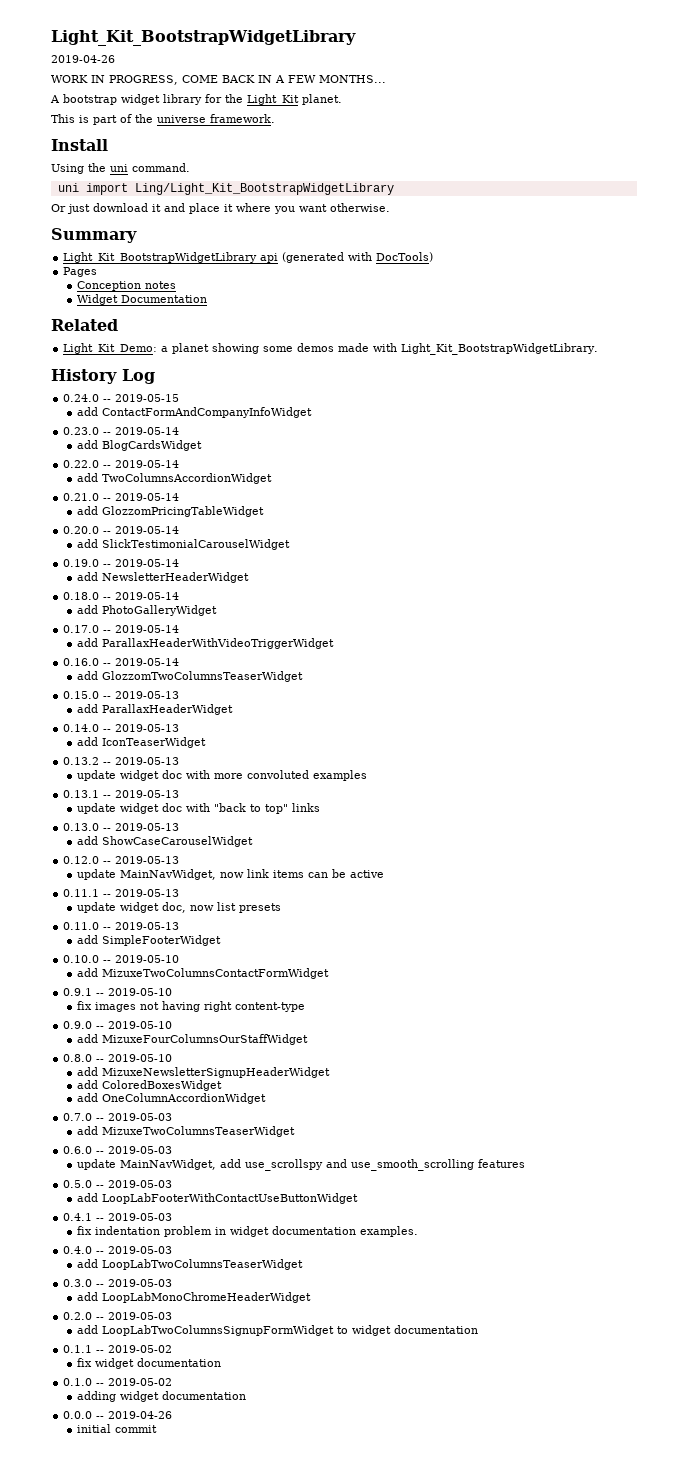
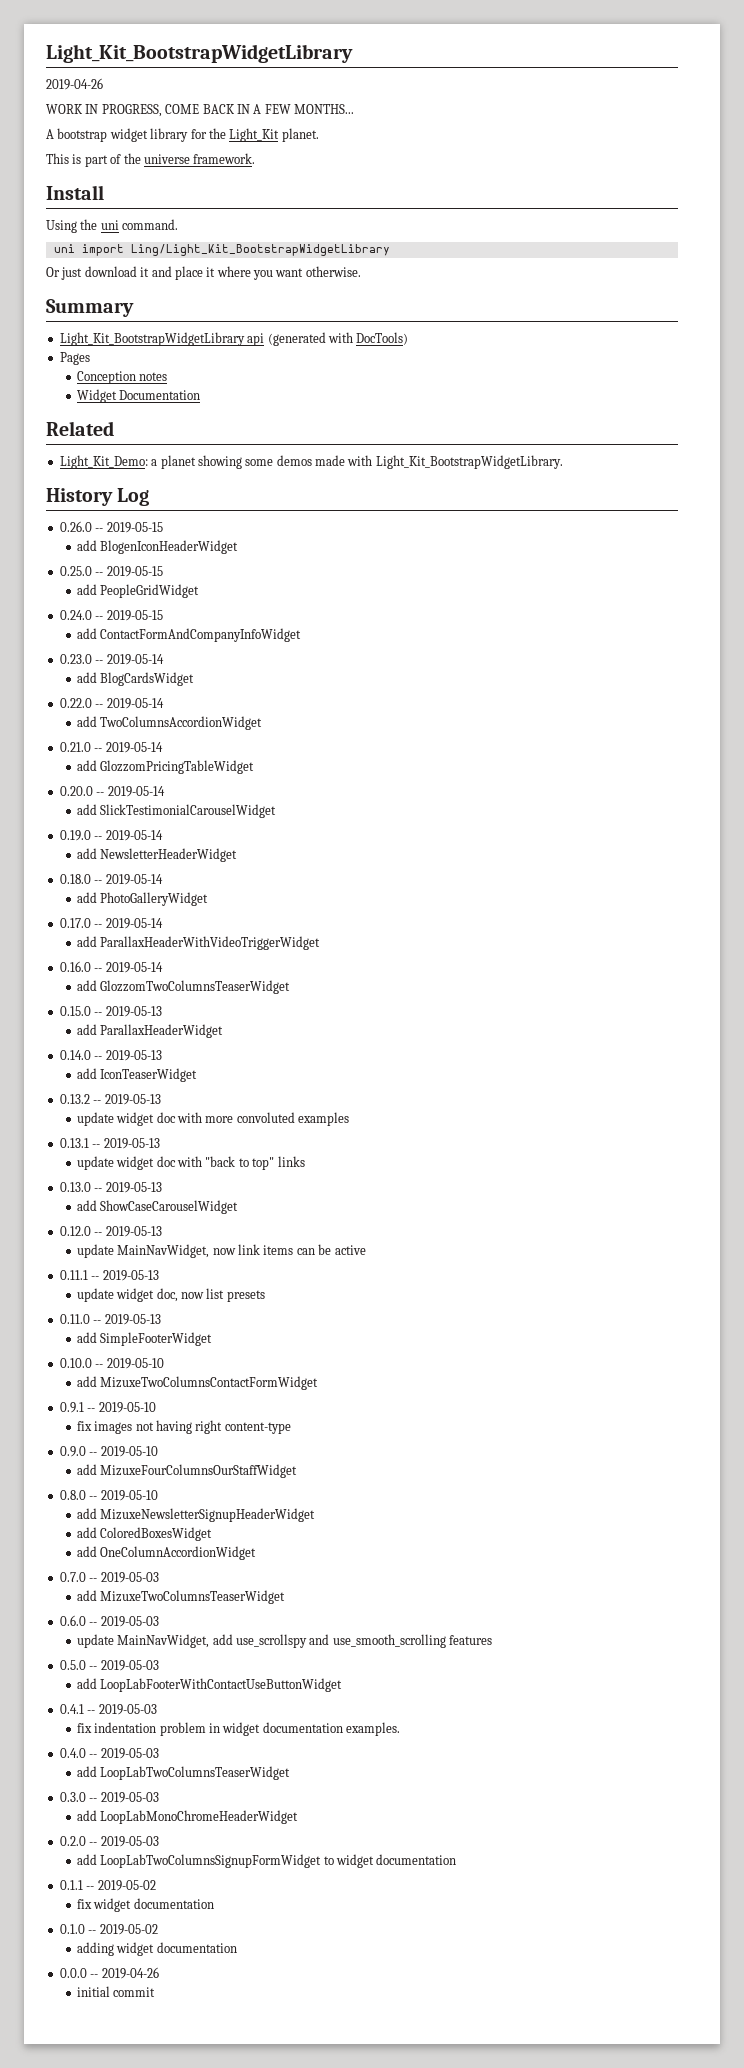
(155, 376) none -> [59,521,163,533] [76,540,239,554] [59,566,163,577] [76,584,200,598] // 0.26.0 -- 2019-05-15 // add BlogenIconHeaderWidget // 0.25.0 -- 2019-05-15 // add PeopleGridWidget

